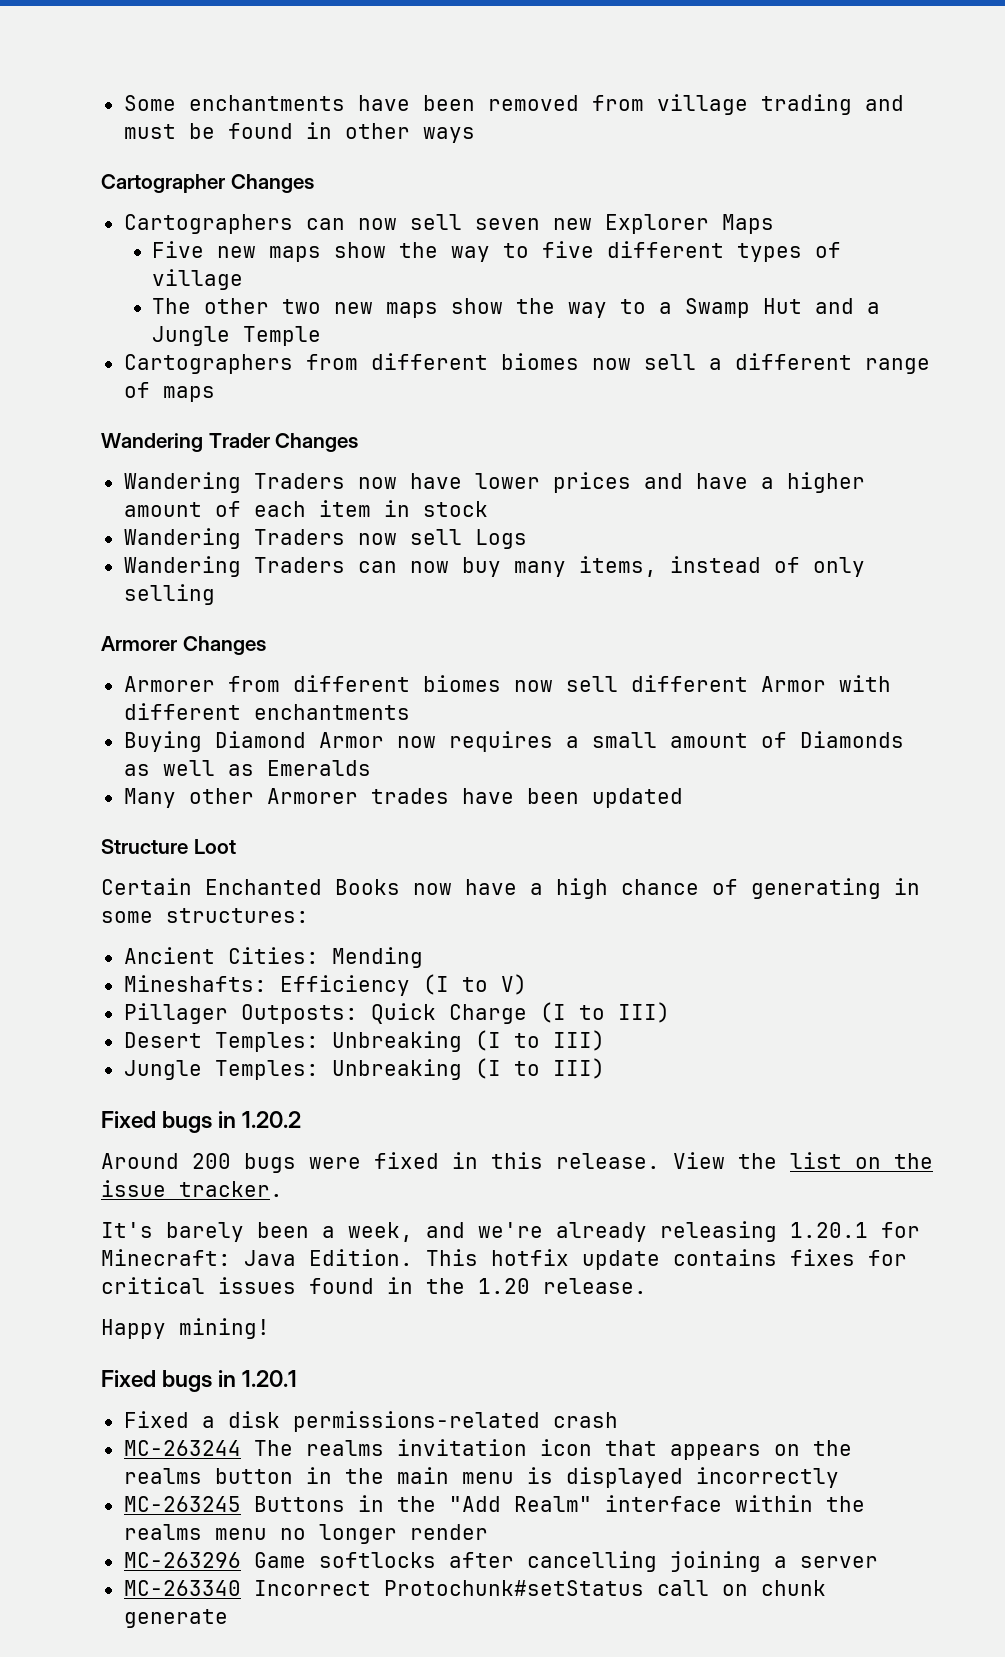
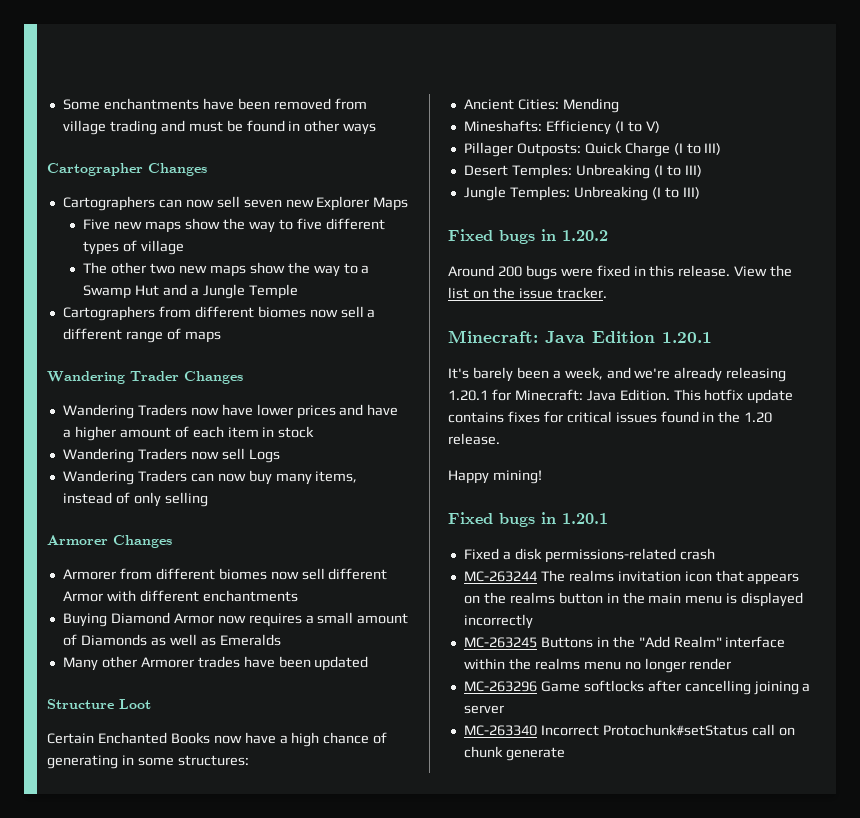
(283, 1189) none -> [448,330,712,344] // Minecraft: Java Edition 1.20.1

